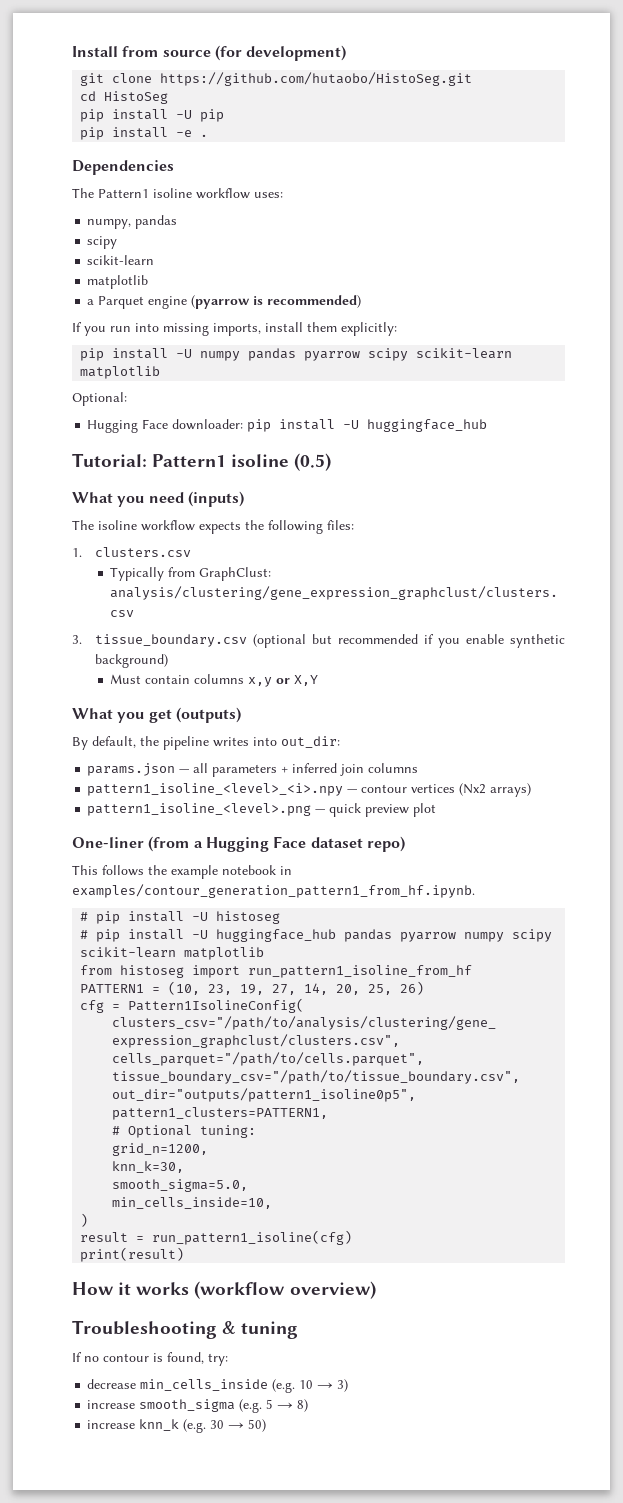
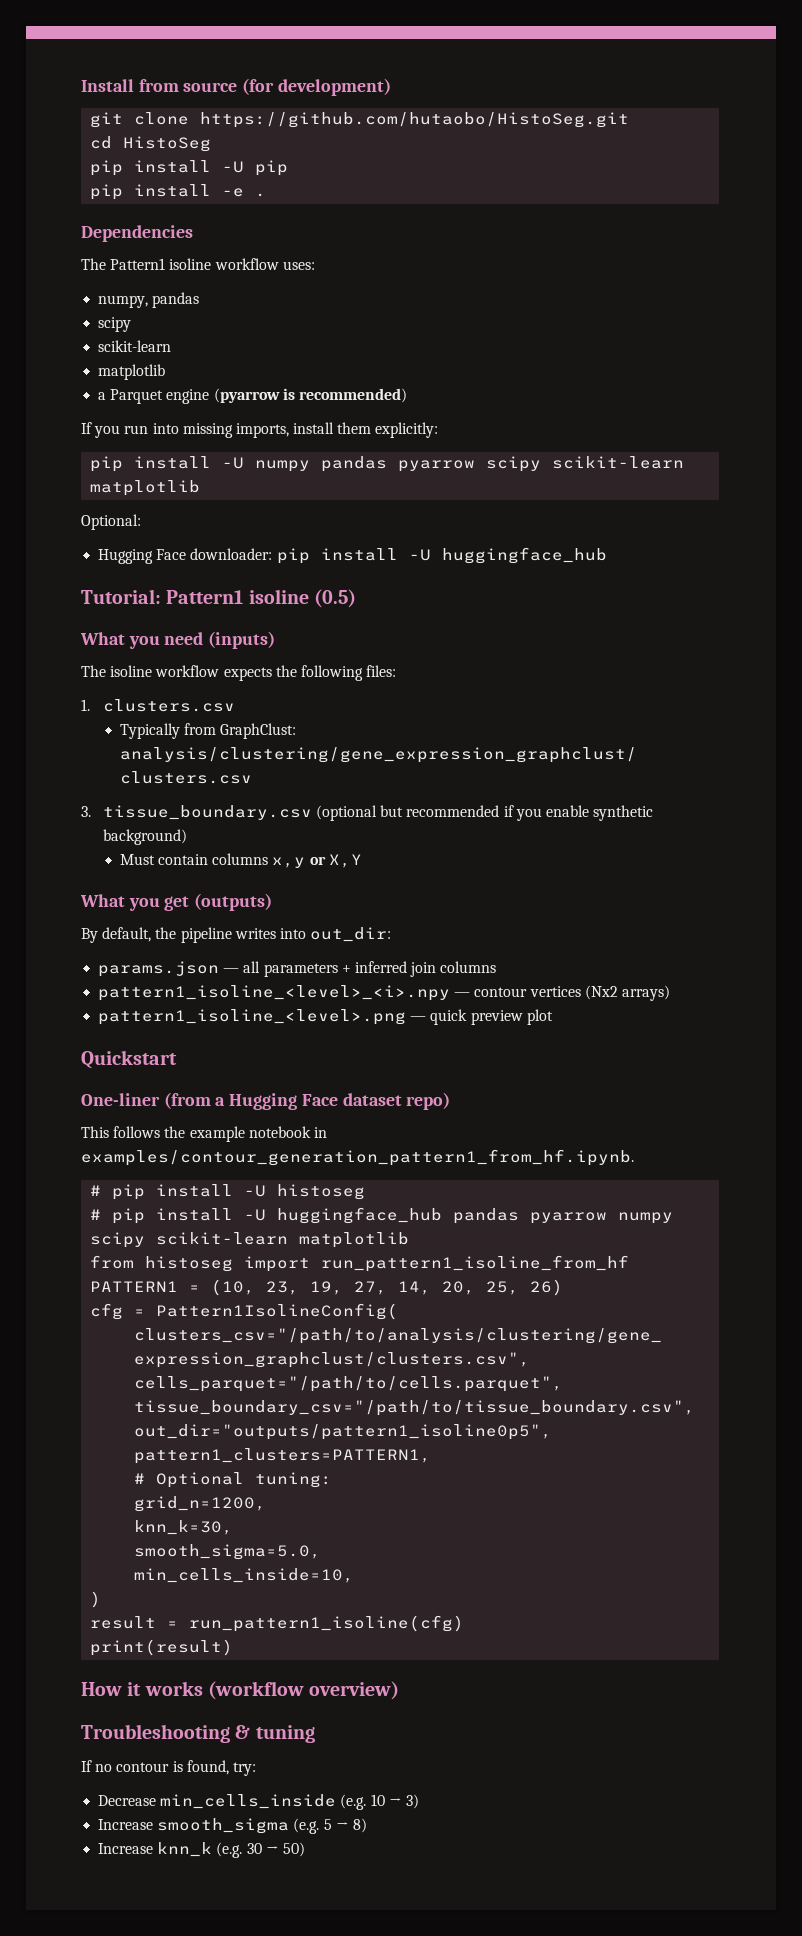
(437, 810) none -> [81,1050,177,1069] // Quickstart
[87,1379,137,1389] decrease -> [98,1795,157,1806] Decrease
[87,1400,136,1409] increase -> [98,1819,154,1830] Increase
[87,1420,136,1429] increase -> [98,1843,154,1854] Increase

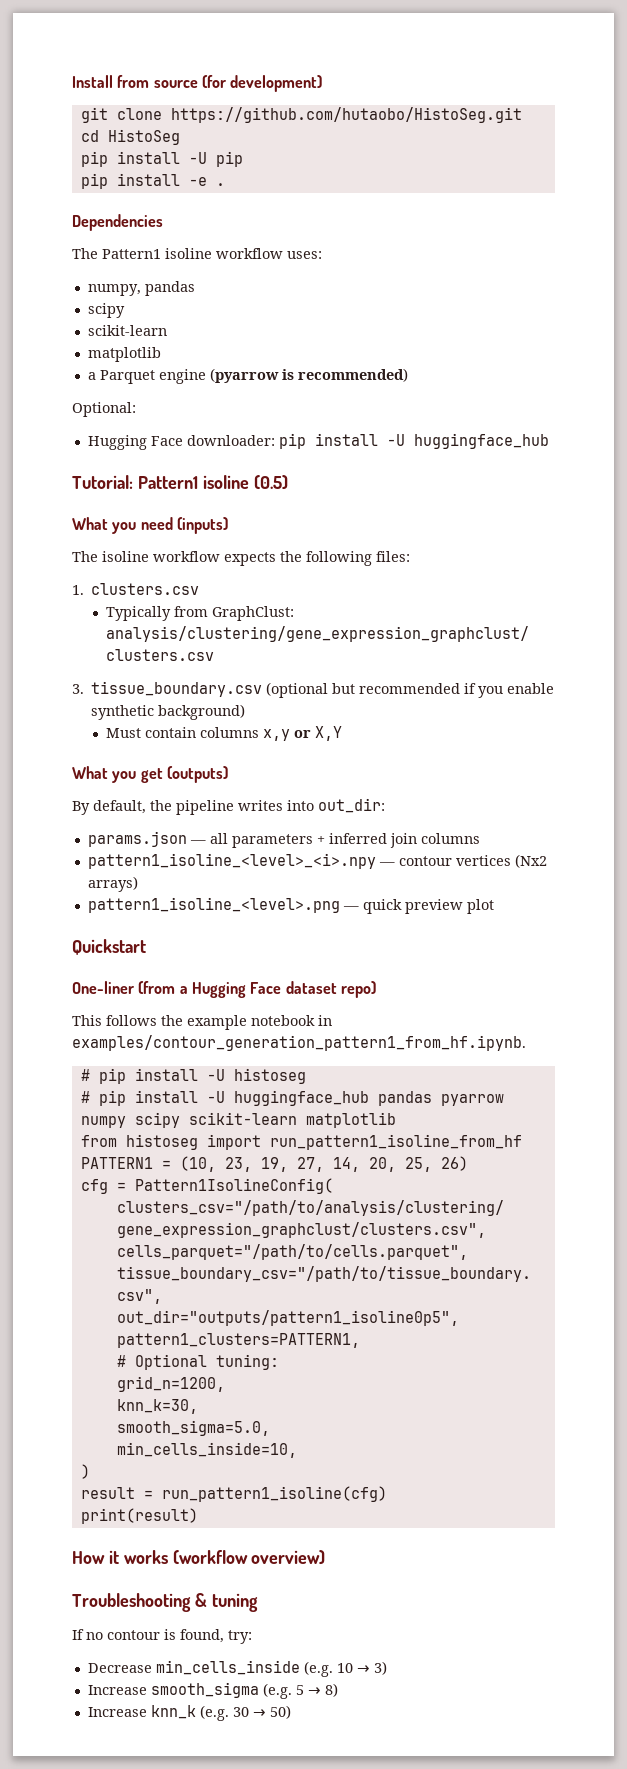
[81,422,439,438] [90,456,685,472] [90,480,201,496] // If you run into missing imports, install them explicitly: // pip install -U numpy pandas pyarrow scipy scikit-learn matplotlib -> (408, 375) none

